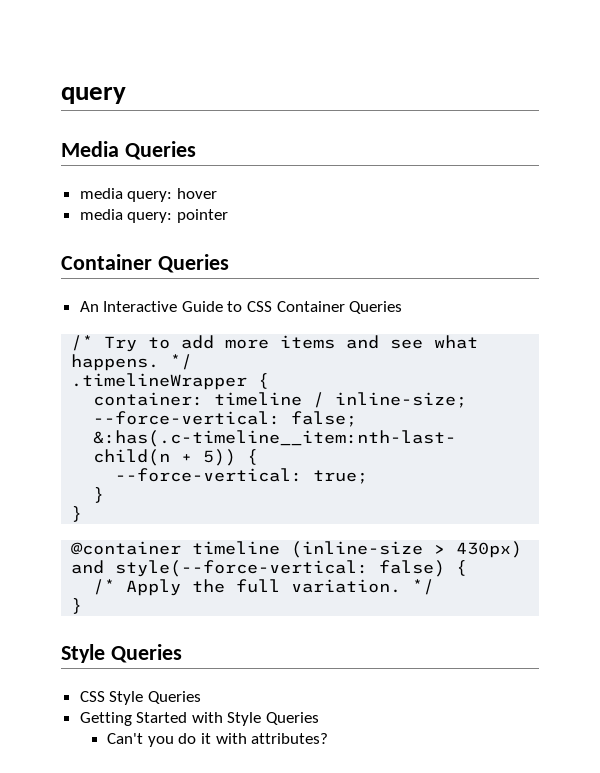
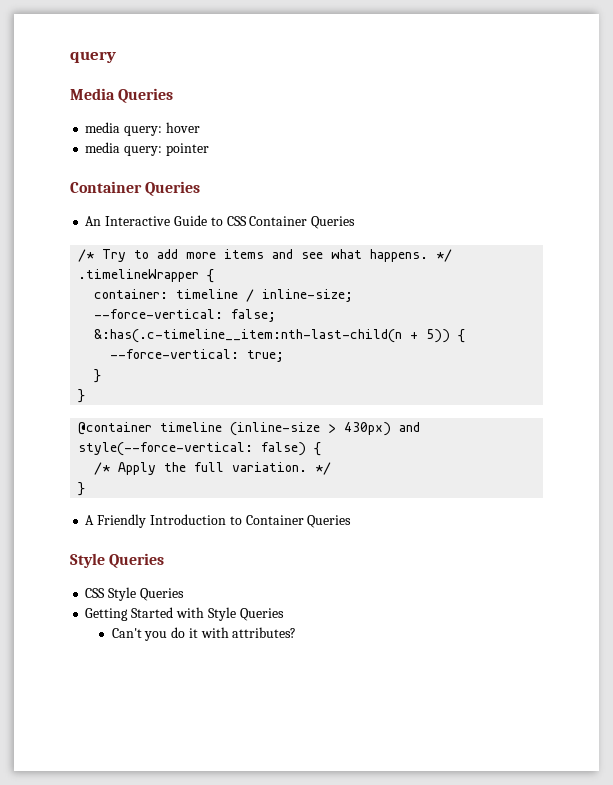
(83, 606) none -> [85,514,352,528] // A Friendly Introduction to Container Queries

